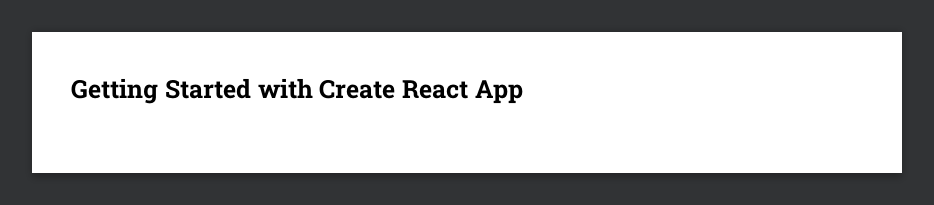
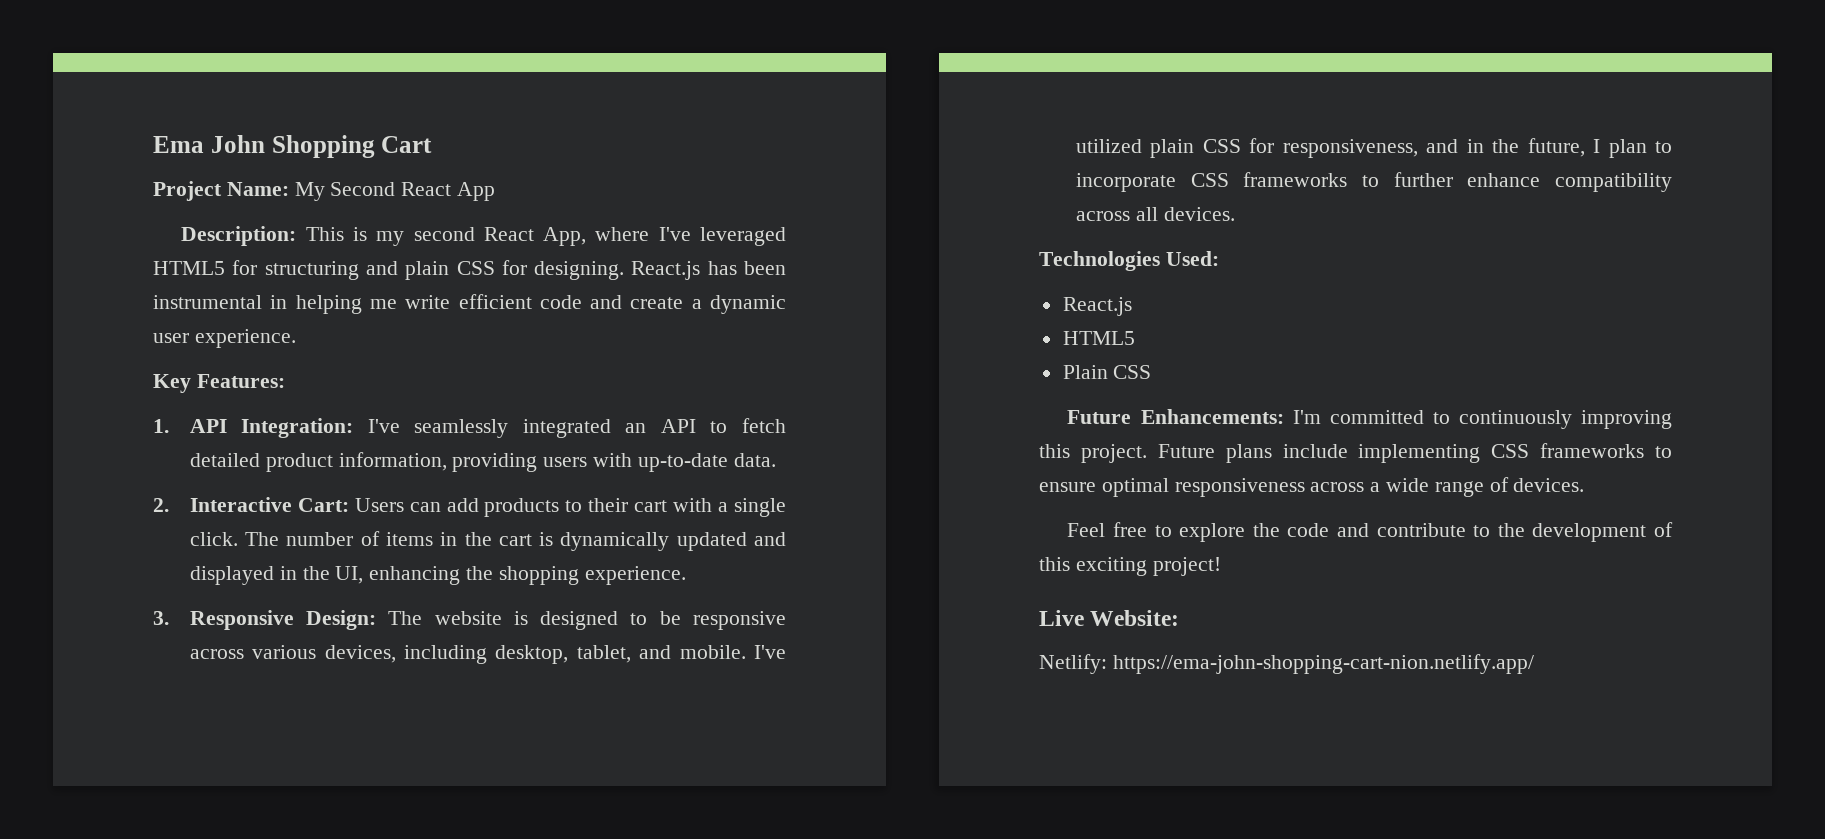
[71,78,523,104] Getting Started with Create React App -> [153,135,433,158] [153,181,496,201] [181,226,787,246] [153,260,786,280] [153,294,786,314] [153,329,296,348] [153,374,285,393] [153,418,786,438] [189,452,776,472] [153,497,787,517] [189,531,787,551] [189,566,686,585] [153,610,786,630] [189,645,786,664] [1075,138,1672,158] [1075,172,1672,192] [1075,207,1235,221] [1039,251,1219,271] [1062,297,1132,316] [1062,331,1135,345] [1062,365,1152,379] [1067,409,1672,429] [1039,443,1672,463] [1039,477,1585,497] [1067,522,1673,542] [1039,557,1221,576] [1039,610,1180,626] [1039,654,1534,674] Ema John Shopping Cart // Project Name: My Second React App // Description: This is my second React App, where I've leveraged HTML5 for structuring and plain CSS for designing. React.js has been instrumental in helping me write efficient code and create a dynamic user experience. // Key Features: // 1. API Integration: I've seamlessly integrated an API to fetch detailed product information, providing users with up-to-date data. // 2. Interactive Cart: Users can add products to their cart with a single click. The number of items in the cart is dynamically updated and displayed in the UI, enhancing the shopping experience. // 3. Responsive Design: The website is designed to be responsive across various devices, including desktop, tablet, and mobile. I've utilized plain CSS for responsiveness, and in the future, I plan to incorporate CSS frameworks to further enhance compatibility across all devices. // Technologies Used: // React.js // HTML5 // Plain CSS // Future Enhancements: I'm committed to continuously improving this project. Future plans include implementing CSS frameworks to ensure optimal responsiveness across a wide range of devices. // Feel free to explore the code and contribute to the development of this exciting project! // Live Website: // Netlify: https://ema-john-shopping-cart-nion.netlify.app/

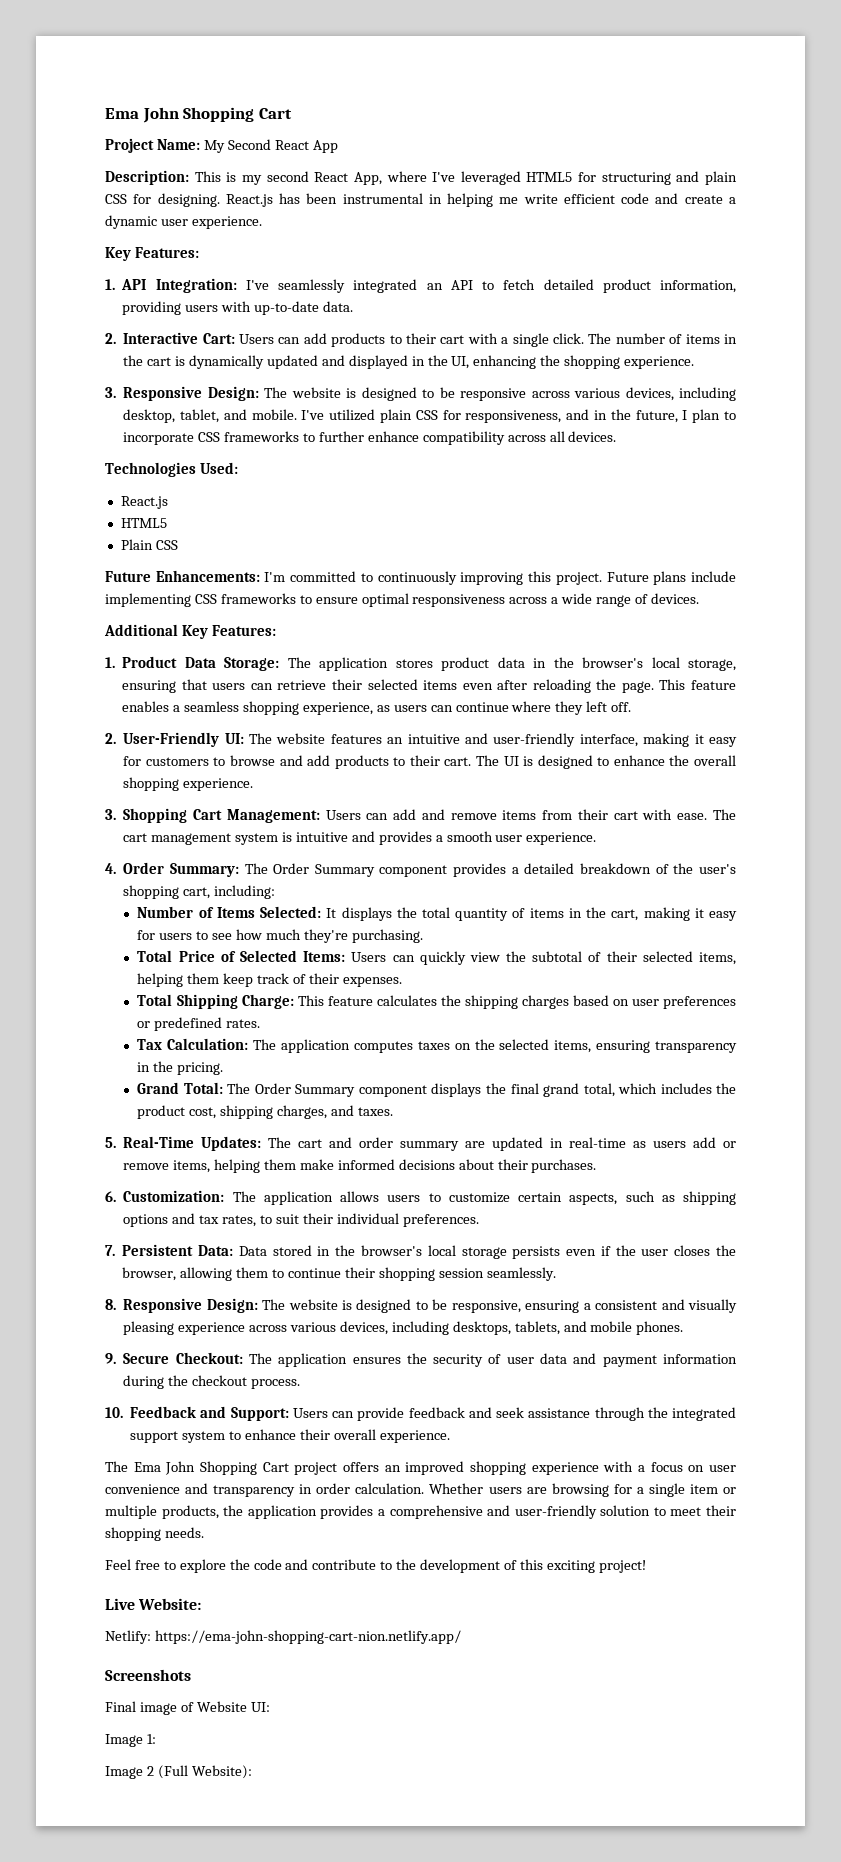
(1585, 485) none -> [104,624,276,639] [105,656,736,671] [122,679,737,693] [122,701,632,715] [105,732,738,747] [123,755,736,769] [123,777,254,791] [105,808,737,823] [123,831,597,845] [105,862,737,877] [123,885,276,899] [137,906,737,921] [137,929,423,943] [137,950,736,965] [137,973,402,987] [137,994,736,1009] [137,1017,261,1031] [137,1038,737,1053] [137,1061,224,1075] [137,1082,737,1097] [137,1105,394,1119] [105,1136,737,1151] [123,1159,597,1173] [105,1190,736,1205] [123,1213,479,1227] [105,1244,736,1259] [122,1267,556,1281] [105,1298,737,1313] [123,1321,684,1335] [105,1352,737,1367] [123,1375,300,1389] [105,1406,736,1421] [130,1429,450,1443] [105,1461,736,1475] [105,1483,736,1497] [105,1505,737,1519] [105,1527,204,1541] // Additional Key Features: // 1. Product Data Storage: The application stores product data in the browser's local storage, ensuring that users can retrieve their selected items even after reloading the page. This feature enables a seamless shopping experience, as users can continue where they left off. // 2. User-Friendly UI: The website features an intuitive and user-friendly interface, making it easy for customers to browse and add products to their cart. The UI is designed to enhance the overall shopping experience. // 3. Shopping Cart Management: Users can add and remove items from their cart with ease. The cart management system is intuitive and provides a smooth user experience. // 4. Order Summary: The Order Summary component provides a detailed breakdown of the user's shopping cart, including: // Number of Items Selected: It displays the total quantity of items in the cart, making it easy for users to see how much they're purchasing. // Total Price of Selected Items: Users can quickly view the subtotal of their selected items, helping them keep track of their expenses. // Total Shipping Charge: This feature calculates the shipping charges based on user preferences or predefined rates. // Tax Calculation: The application computes taxes on the selected items, ensuring transparency in the pricing. // Grand Total: The Order Summary component displays the final grand total, which includes the product cost, shipping charges, and taxes. // 5. Real-Time Updates: The cart and order summary are updated in real-time as users add or remove items, helping them make informed decisions about their purchases. // 6. Customization: The application allows users to customize certain aspects, such as shipping options and tax rates, to suit their individual preferences. // 7. Persistent Data: Data stored in the browser's local storage persists even if the user closes the browser, allowing them to continue their shopping session seamlessly. // 8. Responsive Design: The website is designed to be responsive, ensuring a consistent and visually pleasing experience across various devices, including desktops, tablets, and mobile phones. // 9. Secure Checkout: The application ensures the security of user data and payment information during the checkout process. // 10. Feedback and Support: Users can provide feedback and seek assistance through the integrated support system to enhance their overall experience. // The Ema John Shopping Cart project offers an improved shopping experience with a focus on user convenience and transparency in order calculation. Whether users are browsing for a single item or multiple products, the application provides a comprehensive and user-friendly solution to meet their shopping needs.
(1534, 664) none -> [105,1669,191,1681] [105,1701,270,1715] [105,1734,156,1747] [105,1765,252,1779] // Screenshots // Final image of Website UI: // Image 1: // Image 2 (Full Website):

